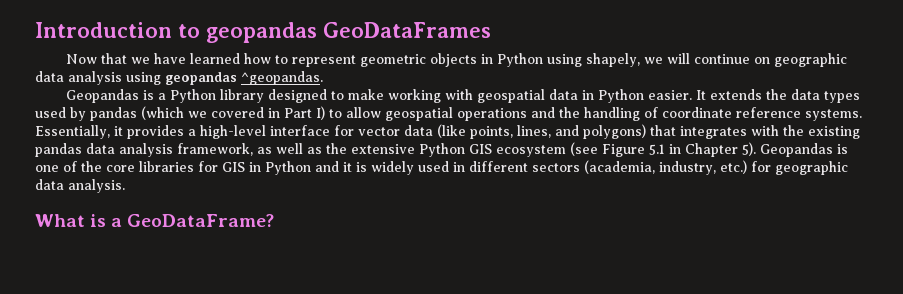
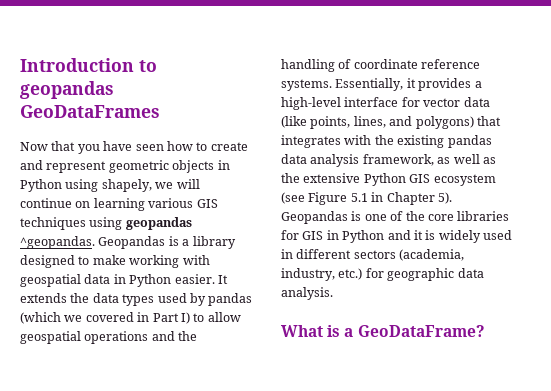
[130,53,288,64] we have learned how to -> [77,141,248,154] [20,160,43,170] you have seen how to create and
[773,53,847,67] [35,71,122,85] geographic data analysis -> [93,198,218,211] [20,217,86,230] learning various GIS techniques
(323, 78) // -> (95, 242) none
[169,89,216,103] Python -> (190, 242) none

